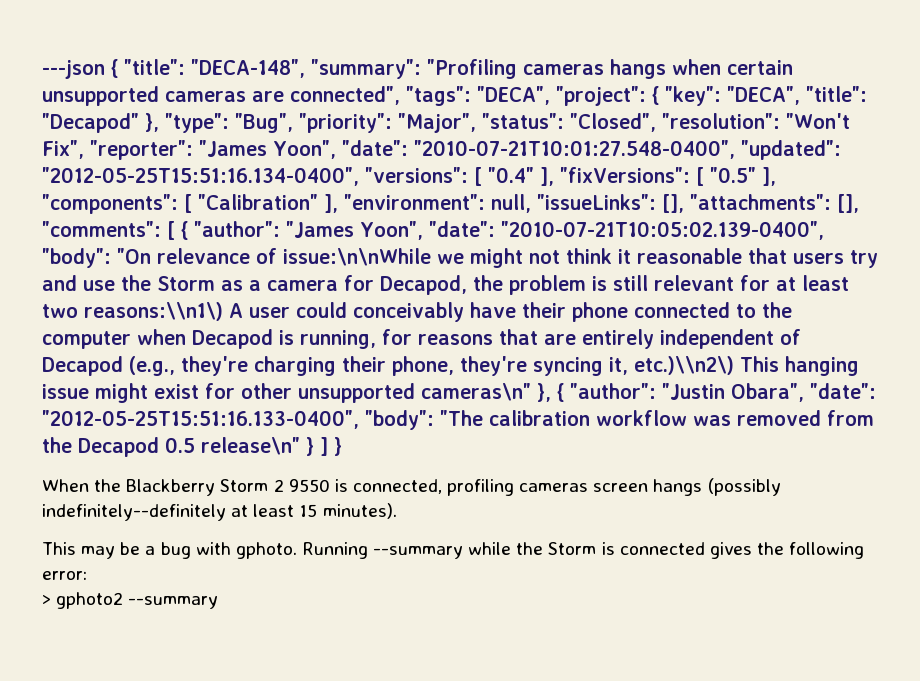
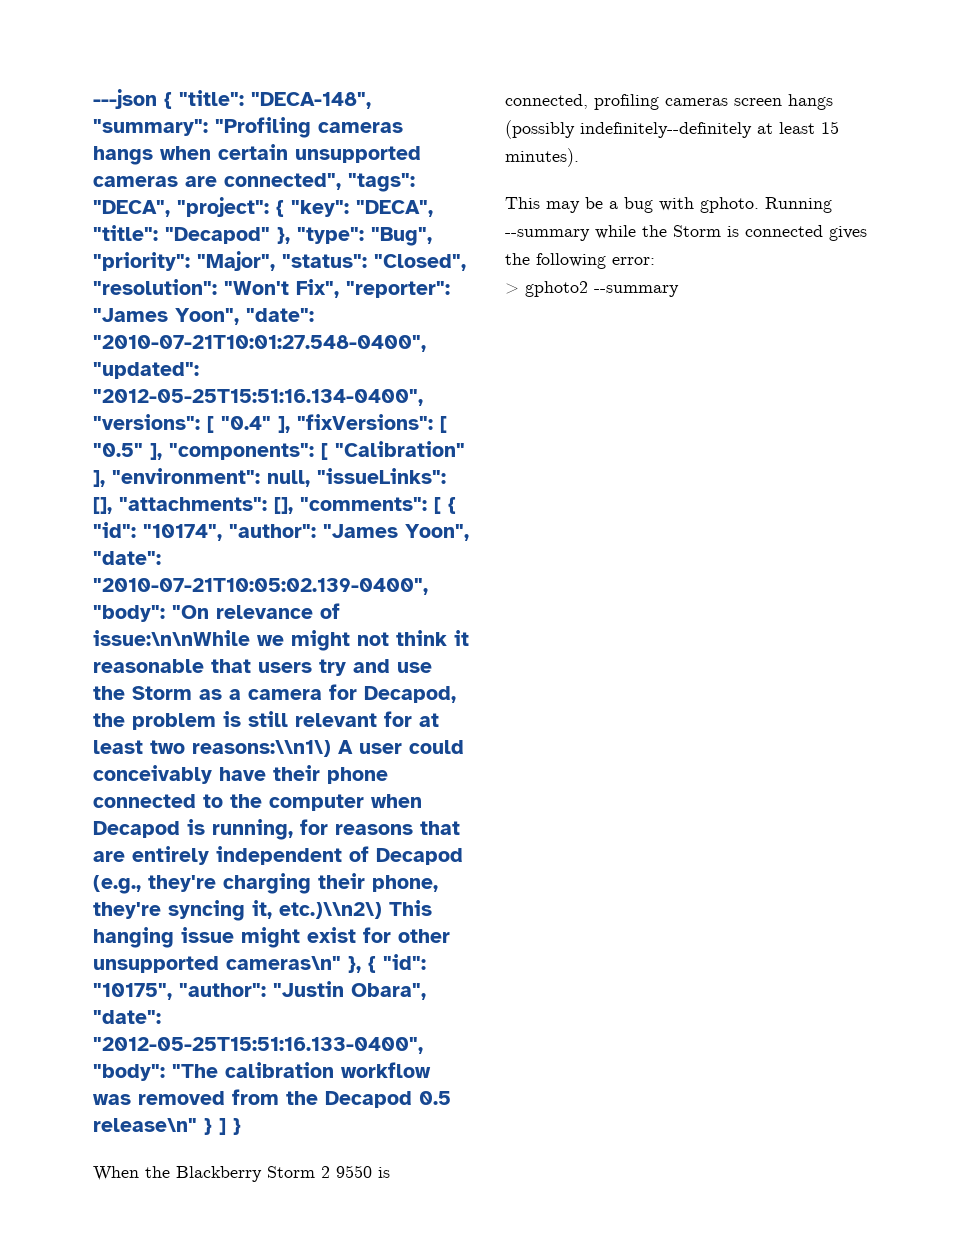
(188, 230) none -> [93,522,222,541] "id": "10174",
(564, 392) none -> [383,954,426,970] [93,983,172,1000] "id": "10175",

